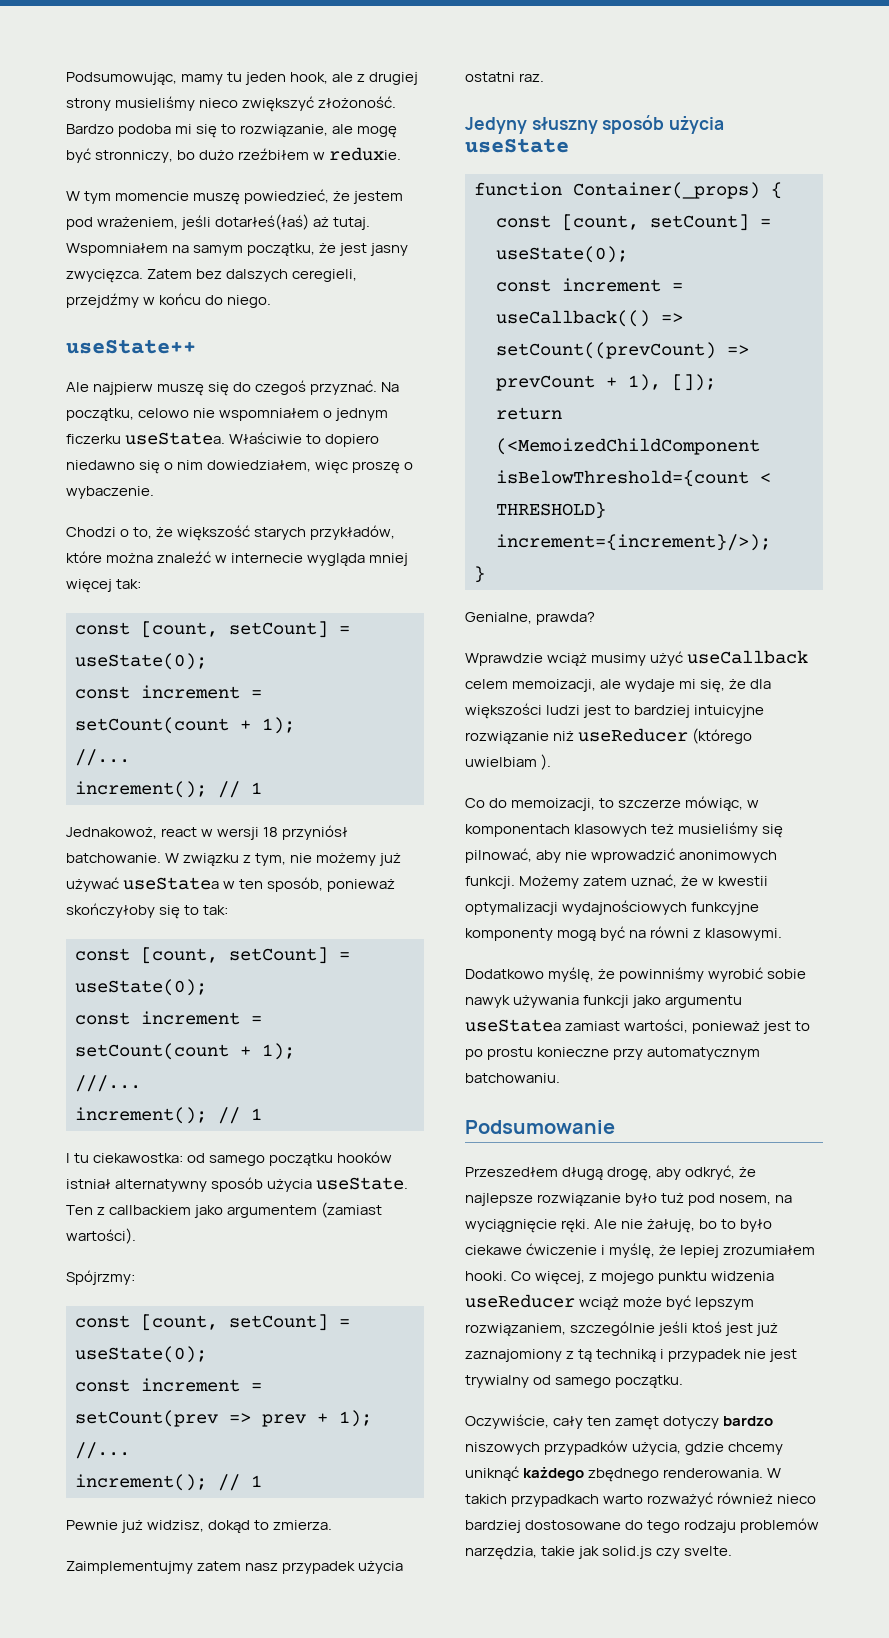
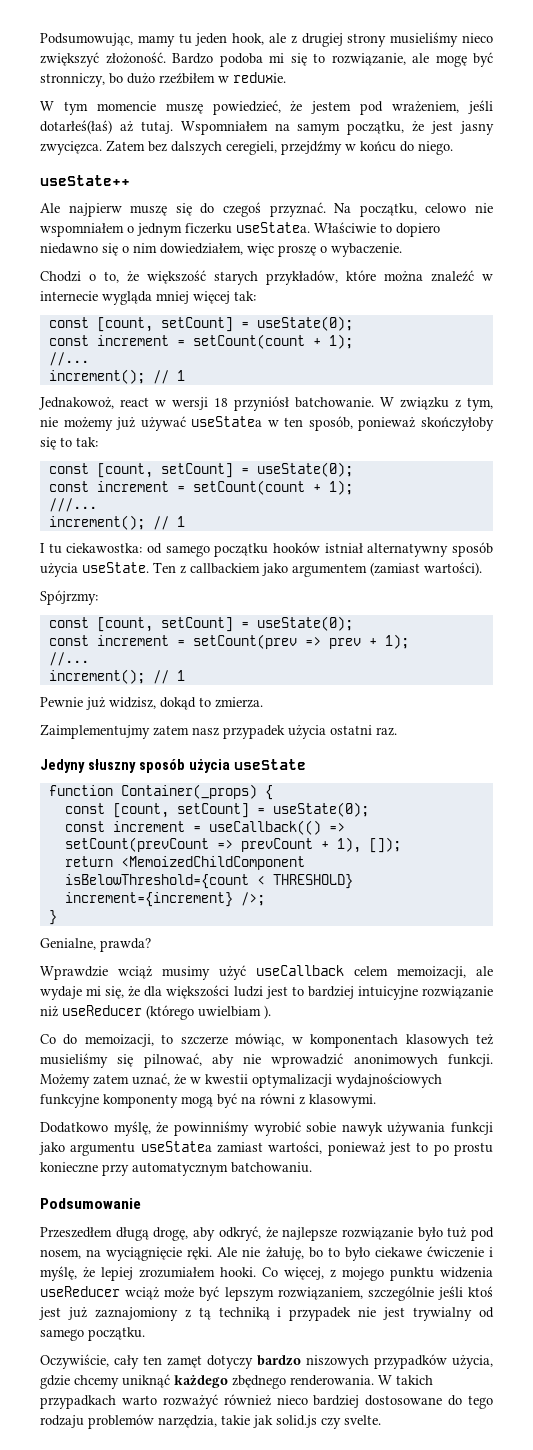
[496,342,716,359] setCount((prevCount) -> [64,837,209,852] setCount(prevCount
[496,438,760,455] (<MemoizedChildComponent -> [120,856,305,870] <MemoizedChildComponent
[496,534,771,551] increment={increment}/>); -> [64,892,265,907] increment={increment} />;

